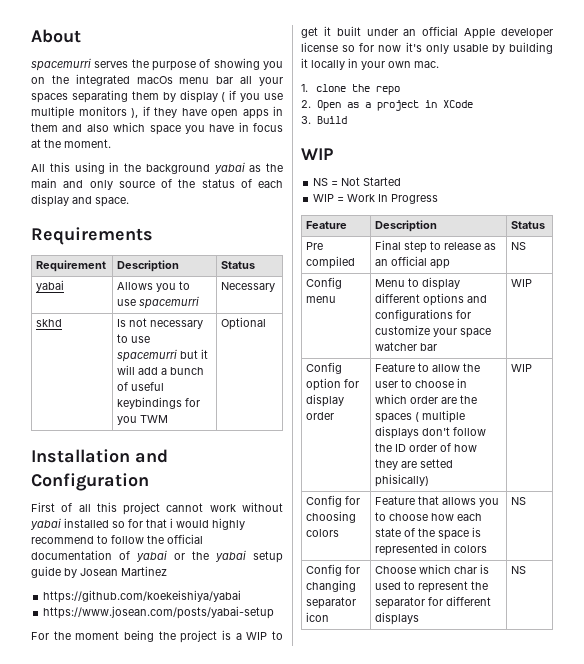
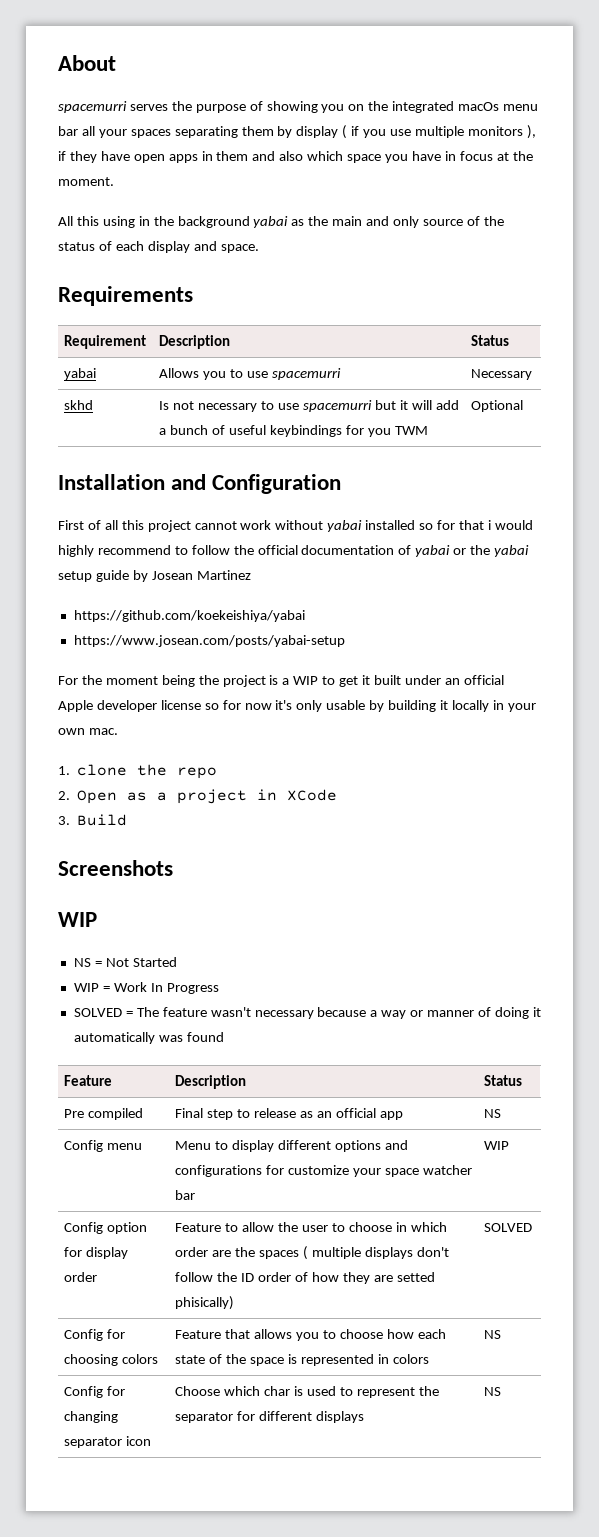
(347, 120) none -> [58,860,173,876] // Screenshots
(439, 199) none -> [73,1007,541,1019] [73,1032,224,1044] // SOLVED = The feature wasn't necessary because a way or manner of doing it automatically was found
[511,364,533,372] WIP -> [484,1223,533,1232] SOLVED

